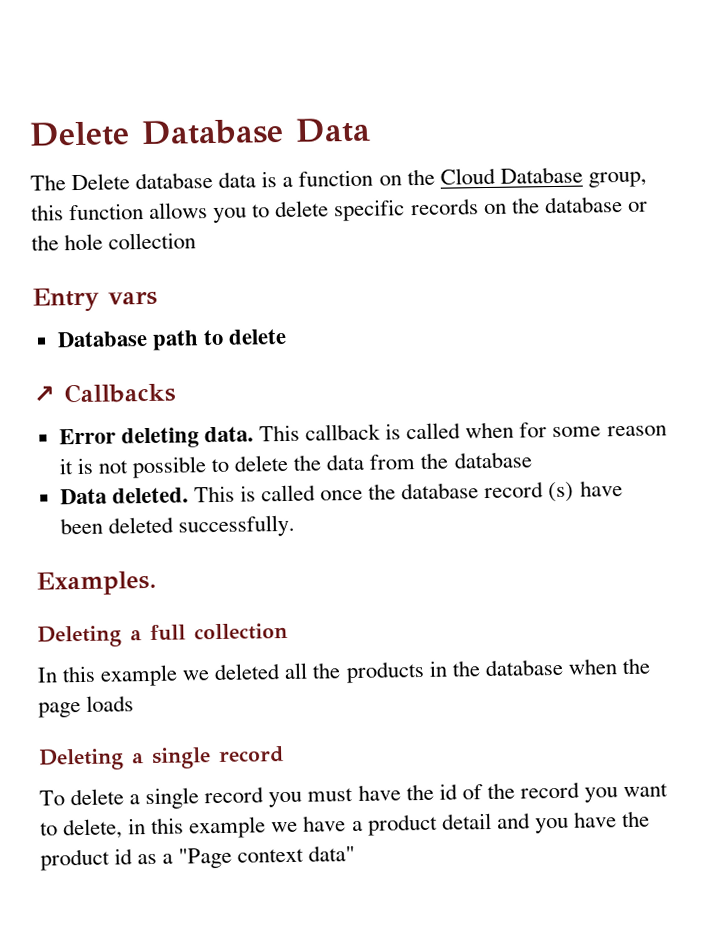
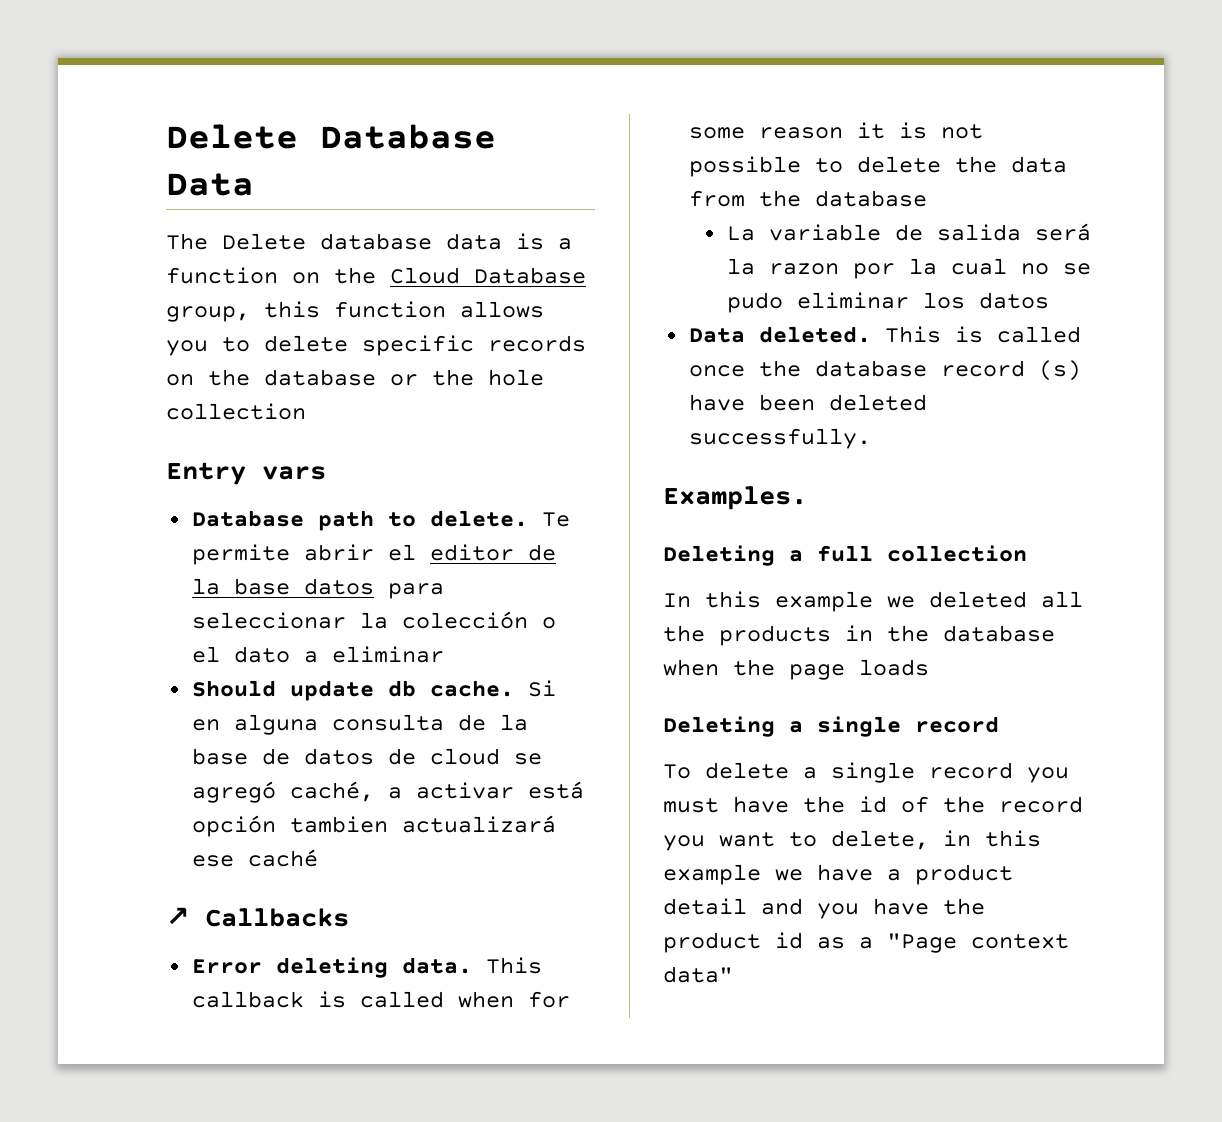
[227,328,287,345] delete -> [429,510,570,527] [191,544,556,565] [191,578,444,599] [191,611,556,629] [191,646,444,663] [191,680,556,701] [191,714,528,735] [191,748,542,765] [191,781,584,803] [191,815,556,837] [191,849,318,867] delete. Te permite abrir el editor de la base datos para seleccionar la colección o el dato a eliminar // Should update db cache. Si en alguna consulta de la base de datos de cloud se agregó caché, a activar está opción tambien actualizará ese caché
(532, 460) none -> [726,223,1091,241] [726,258,1091,279] [726,292,1049,313] // La variable de salida será la razon por la cual no se pudo eliminar los datos

